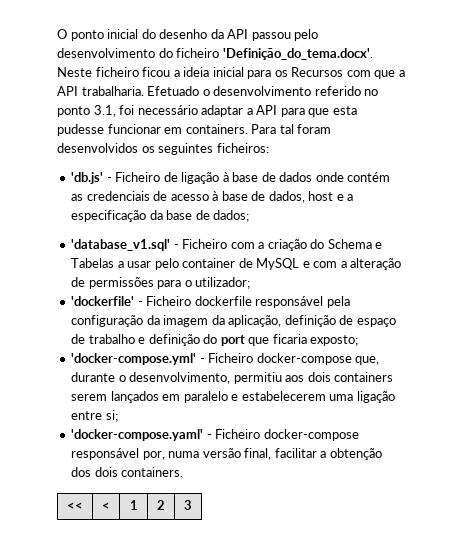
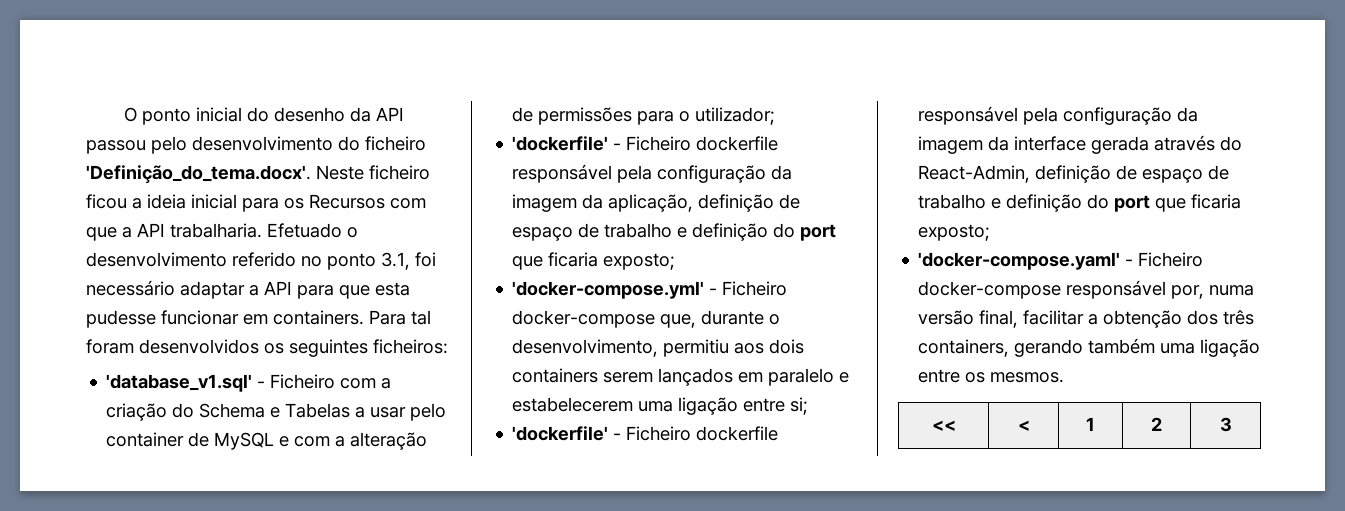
[71,172,391,184] [71,191,354,203] [71,210,250,222] // 'db.js' - Ficheiro de ligação à base de dados onde contém as credenciais de acesso à base de dados, host e a especificação da base de dados; -> (448, 346) none
(118, 416) none -> [512,426,779,441] [918,106,1199,125] [918,135,1243,154] [918,165,1230,183] [918,194,1242,212] [918,224,991,241] // 'dockerfile' - Ficheiro dockerfile responsável pela configuração da imagem da interface gerada através do React-Admin, definição de espaço de trabalho e definição do port que ficaria exposto;
[94,467,184,477] dois containers. -> [1223,310,1255,325] [918,338,1261,357] [918,369,1065,383] três containers, gerando também uma ligação entre os mesmos.

